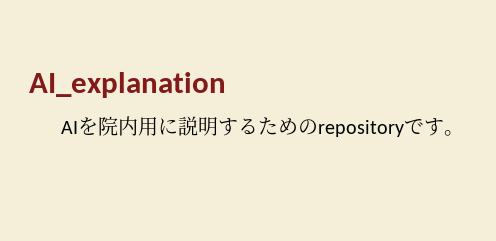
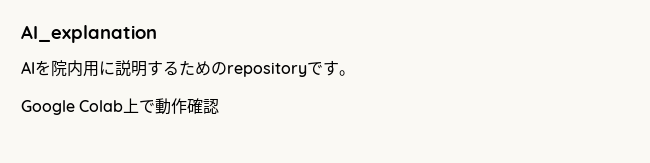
(464, 133) none -> [21,98,220,115] // Google Colab上で動作確認

